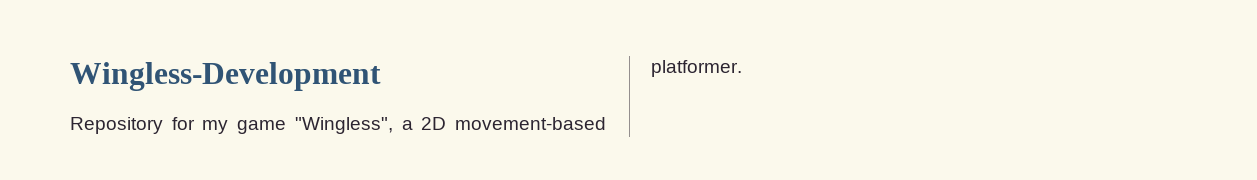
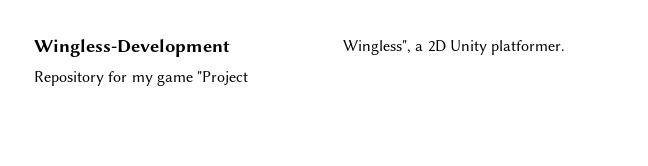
[294,117,393,134] "Wingless", -> [197,71,249,85] [343,40,411,55] "Project Wingless",
[455,117,606,130] movement-based -> [449,40,487,55] Unity

